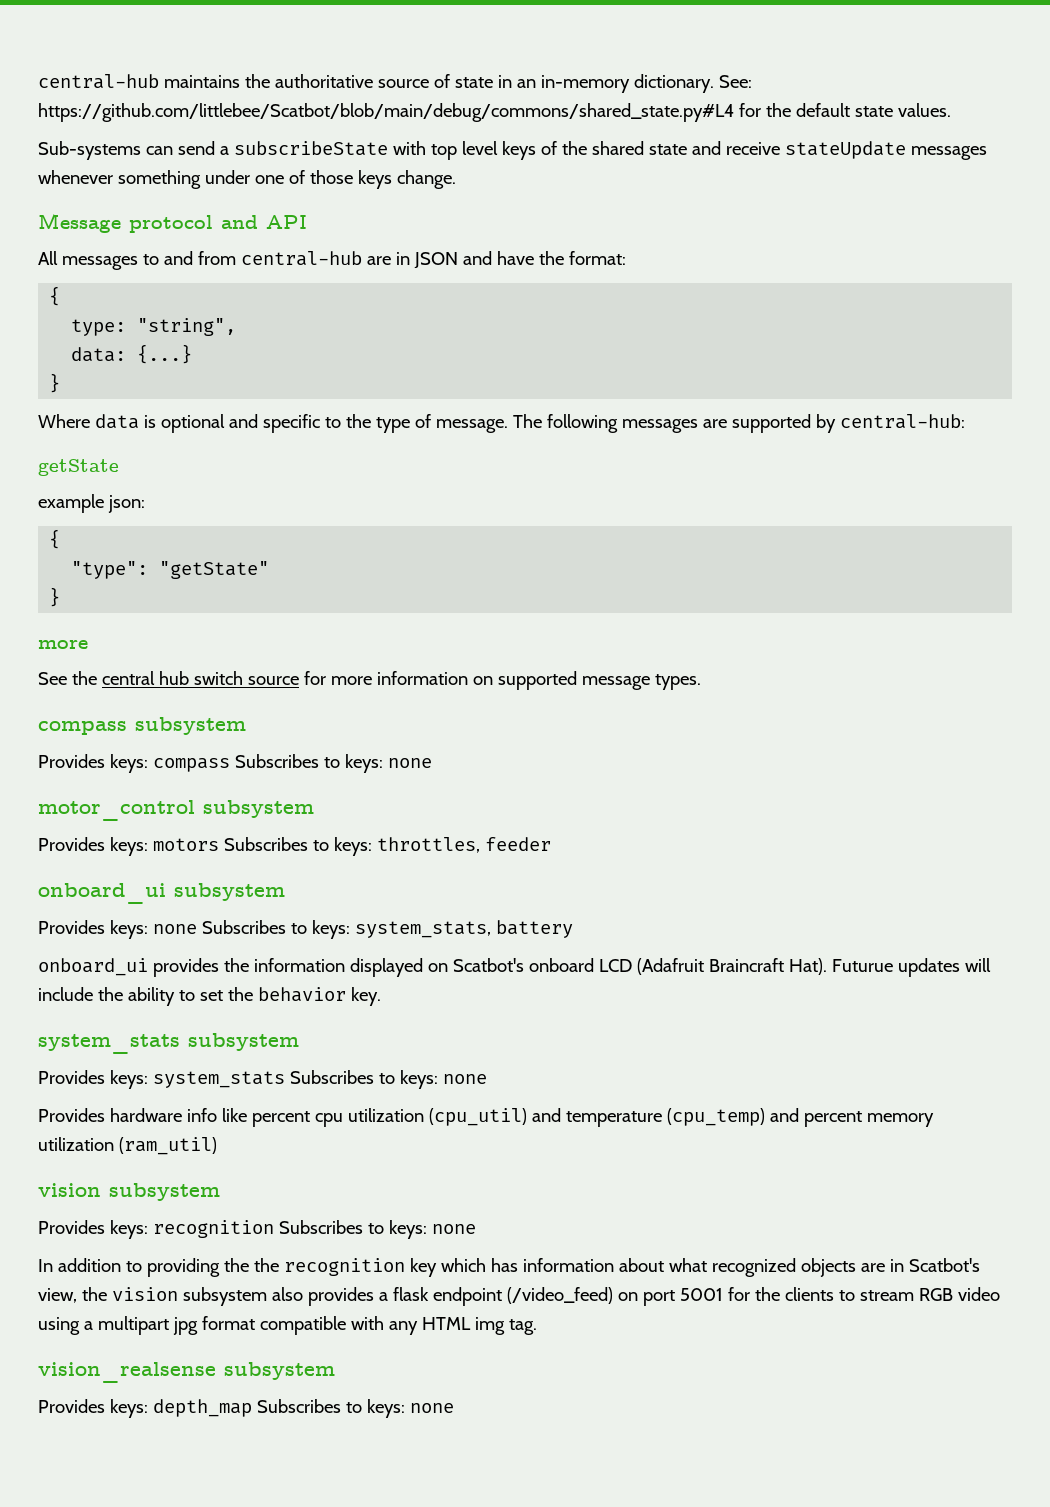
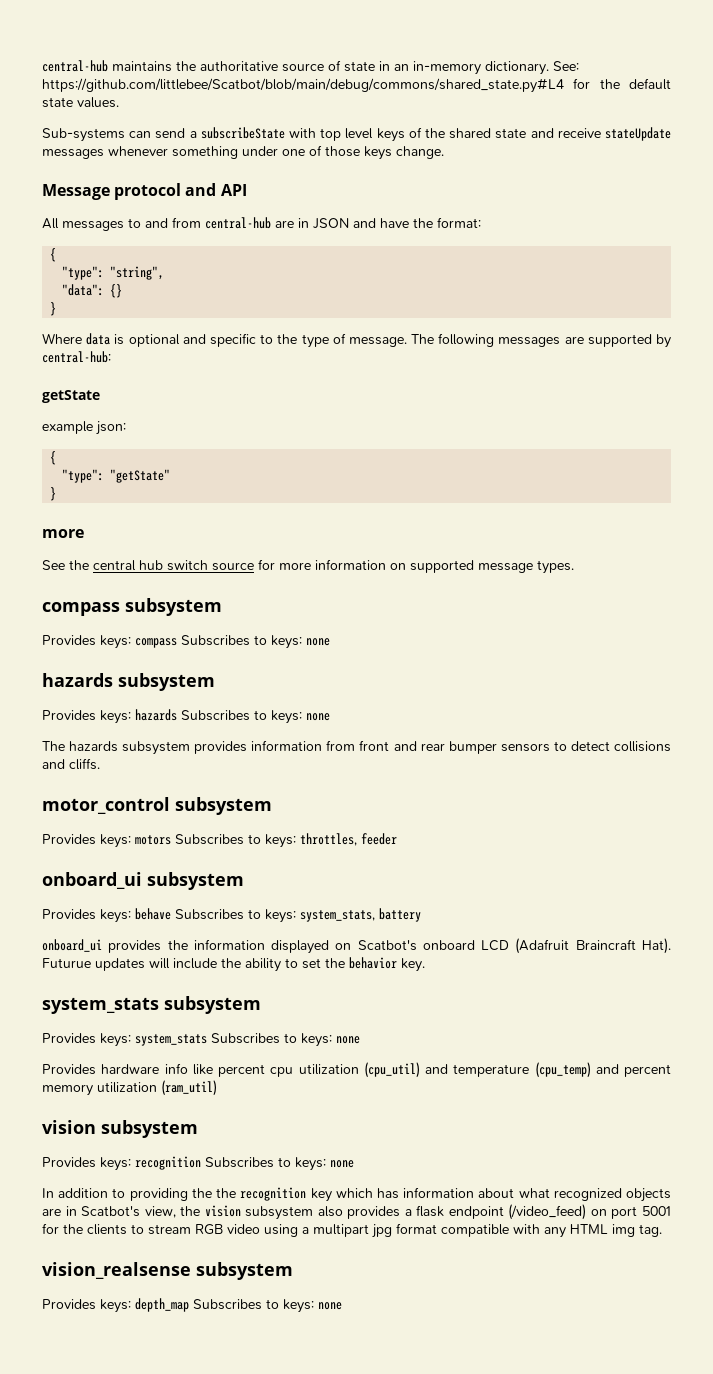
[71,319,127,336] type: -> [62,266,105,280] "type":
[71,344,193,364] data: {...} -> [62,284,123,298] "data": {}
(432, 763) none -> [42,673,215,691] [42,709,330,724] [42,740,672,755] [42,758,100,770] // hazards subsystem // Provides keys: hazards Subscribes to keys: none // The hazards subsystem provides information from front and rear bumper sensors to detect collisions and cliffs.
[109,920,197,939] keys: none -> [100,908,171,923] keys: behave

